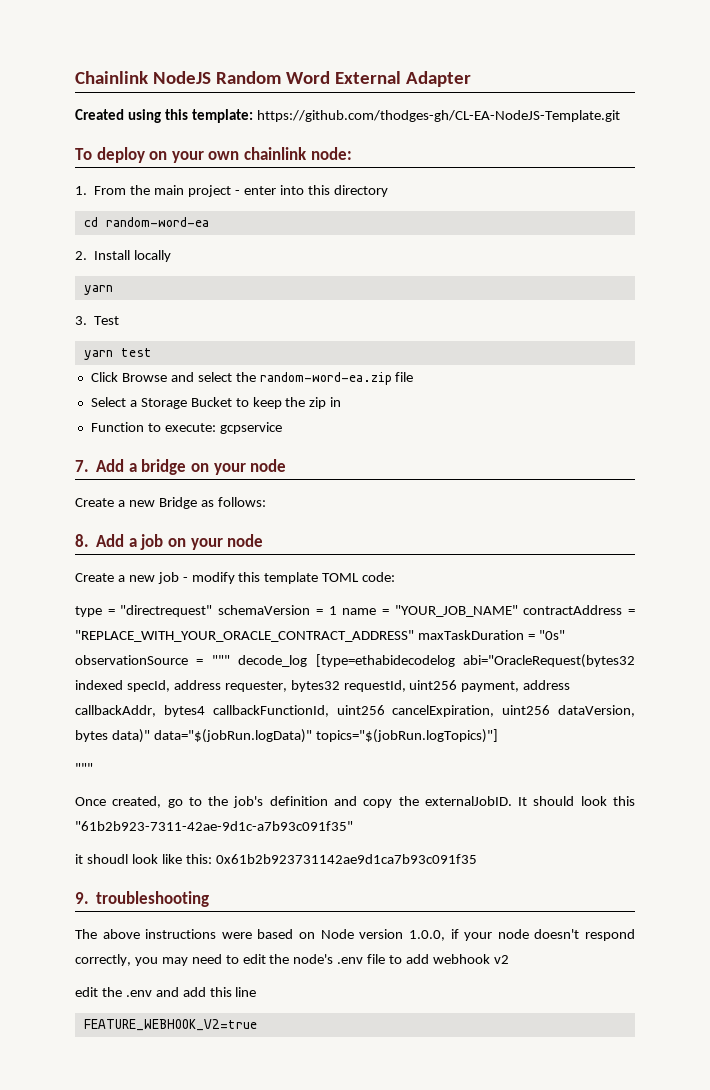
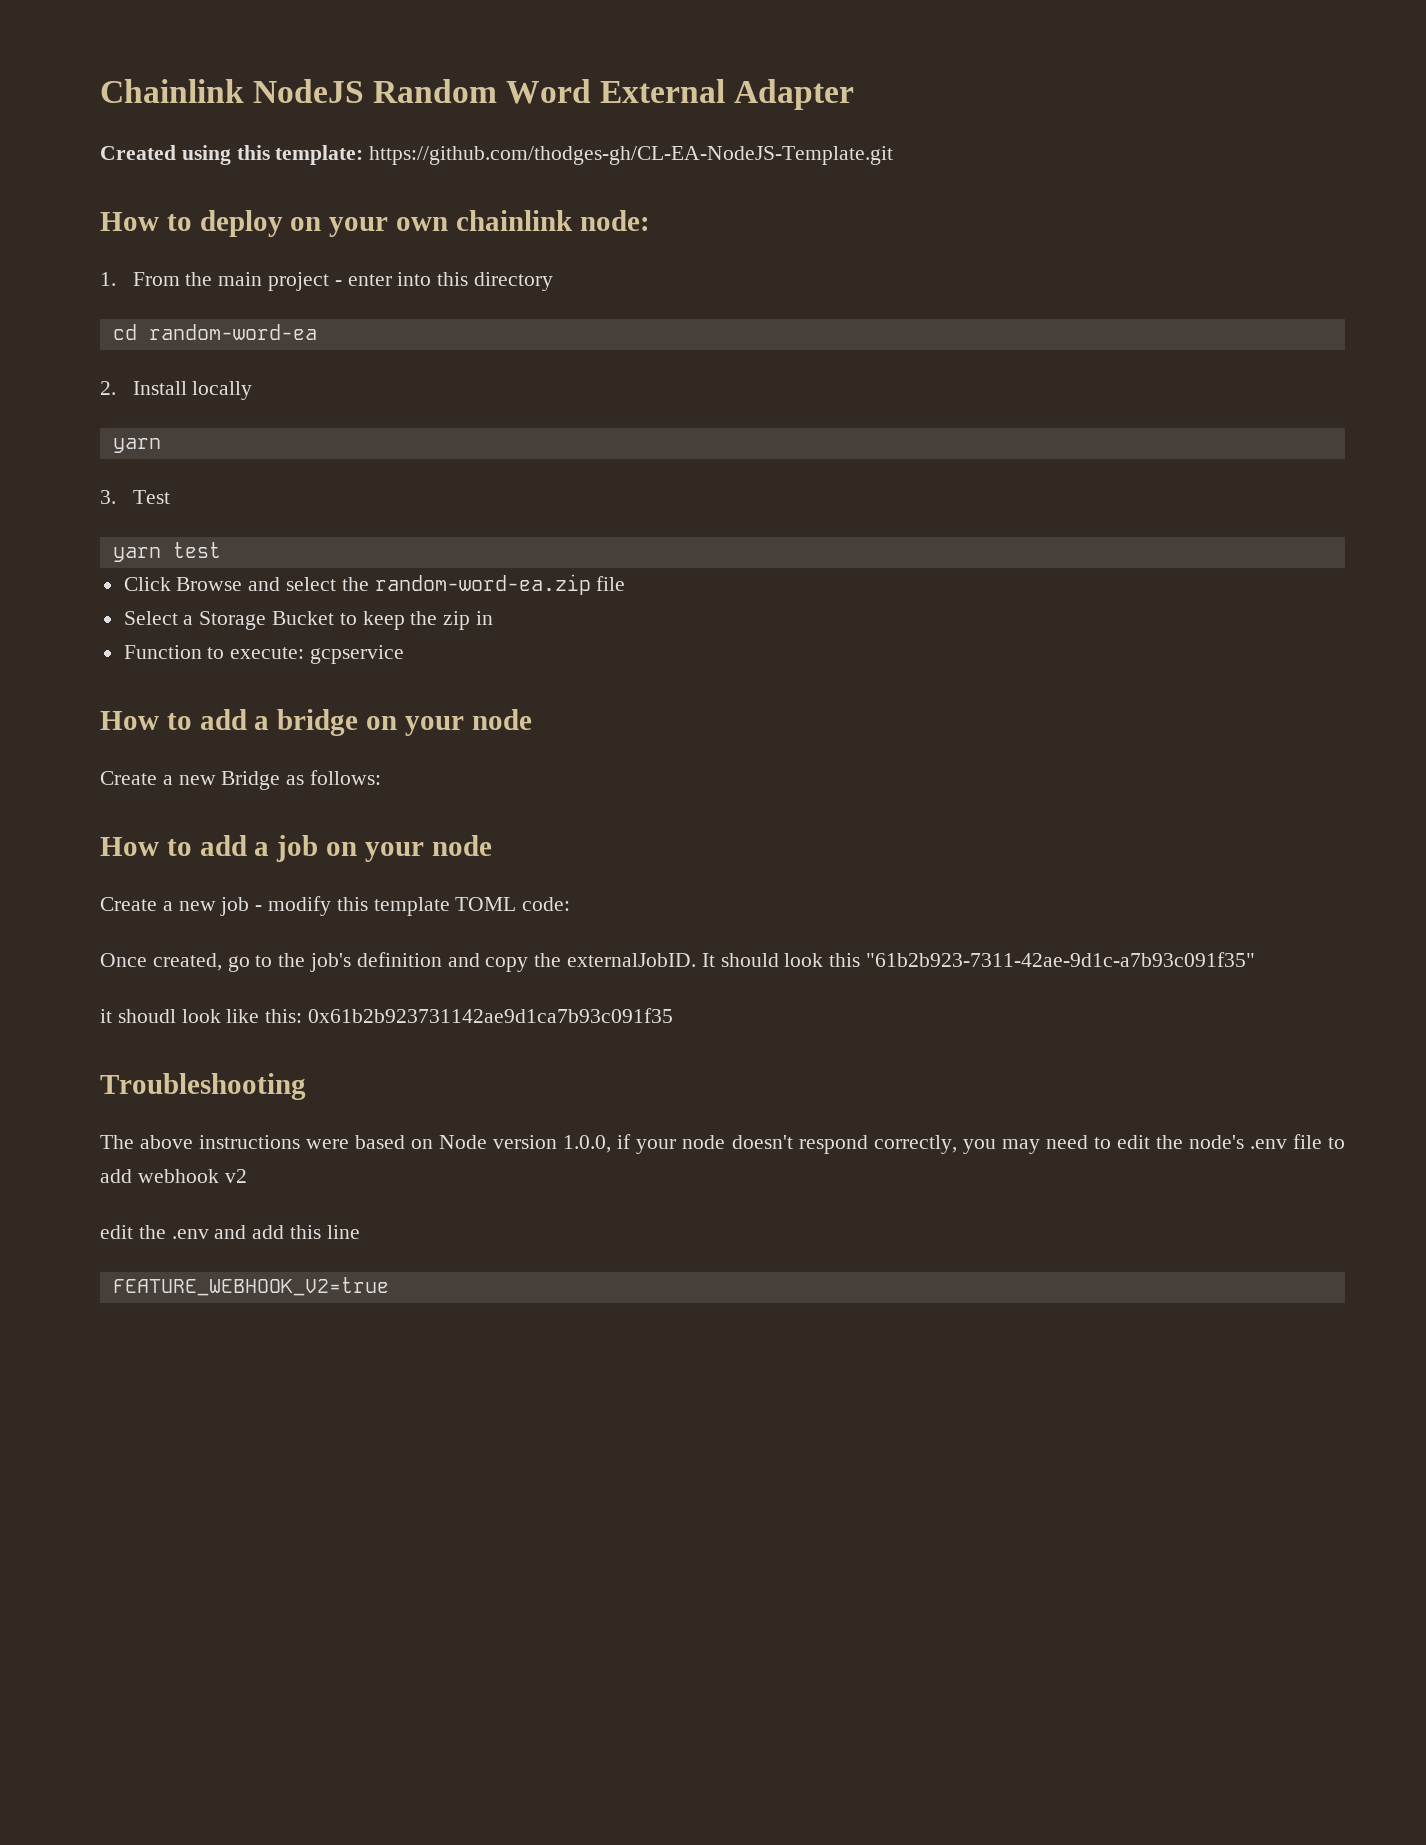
[75,148,92,160] To -> [100,212,192,231] How to
[75,459,125,472] 7. Add -> [100,709,247,730] How to add
[75,534,125,547] 8. Add -> [100,835,247,856] How to add
[75,605,635,617] [75,630,565,642] [75,654,635,668] [75,680,571,692] [75,705,635,717] [75,729,498,743] [75,763,93,773] // type = "directrequest" schemaVersion = 1 name = "YOUR_JOB_NAME" contractAddress = "REPLACE_WITH_YOUR_ORACLE_CONTRACT_ADDRESS" maxTaskDuration = "0s" observationSource = """ decode_log [type=ethabidecodelog abi="OracleRequest(bytes32 indexed specId, address requester, bytes32 requestId, uint256 payment, address callbackAddr, bytes4 callbackFunctionId, uint256 cancelExpiration, uint256 dataVersion, bytes data)" data="$(jobRun.logData)" topics="$(jobRun.logTopics)"] // """ -> (571, 904) none
[75,891,210,907] 9. troubleshooting -> [100,1073,306,1100] Troubleshooting

